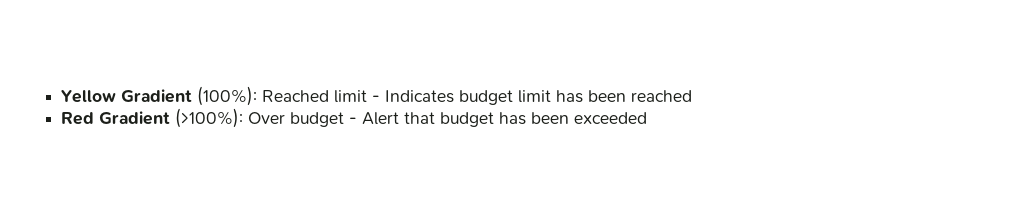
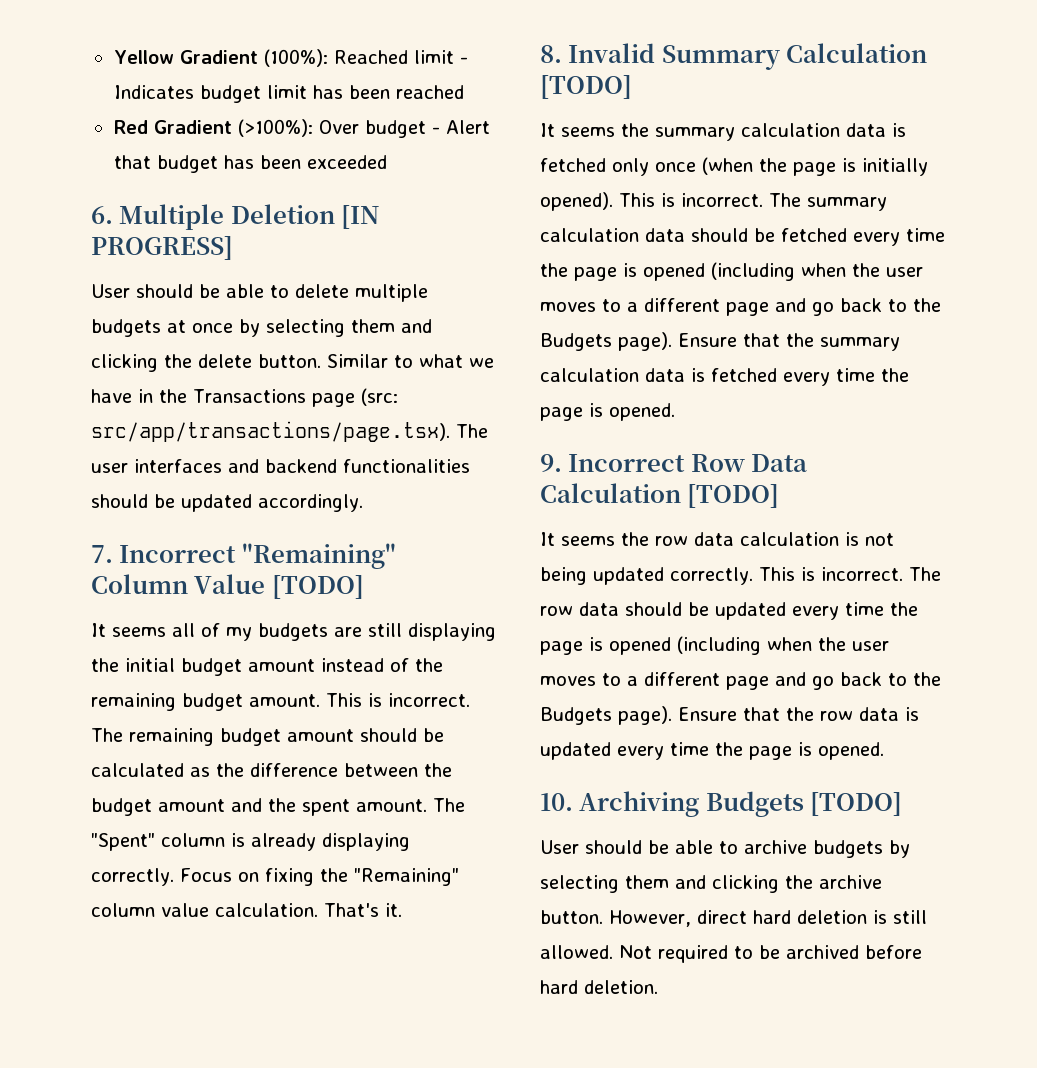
(648, 118) none -> [91,204,381,230] [91,236,233,260] [91,284,428,302] [91,319,432,337] [91,354,494,372] [91,388,398,407] [91,421,488,442] [91,459,470,473] [91,494,363,512] [91,543,396,569] [91,574,364,599] [91,623,496,641] [91,658,443,676] [91,693,470,711] [91,728,444,746] [91,763,452,777] [91,798,465,816] [91,833,410,851] [91,868,459,886] [91,903,402,917] [540,43,928,70] [540,75,632,99] [540,123,906,141] [540,157,928,176] [540,192,887,211] [540,228,945,246] [540,262,923,281] [540,298,941,316] [540,332,900,351] [540,368,909,386] [540,403,675,421] [540,454,808,472] [540,483,780,508] [540,532,894,546] [540,567,941,585] [540,602,918,620] [540,636,889,655] [540,672,941,690] [540,706,919,725] [540,742,884,760] [540,791,903,817] [540,840,910,858] [540,875,882,893] [540,910,927,927] [540,945,922,963] [540,980,658,994] // 6. Multiple Deletion [IN PROGRESS] // User should be able to delete multiple budgets at once by selecting them and clicking the delete button. Similar to what we have in the Transactions page (src: src/app/transactions/page.tsx). The user interfaces and backend functionalities should be updated accordingly. // 7. Incorrect "Remaining" Column Value [TODO] // It seems all of my budgets are still displaying the initial budget amount instead of the remaining budget amount. This is incorrect. The remaining budget amount should be calculated as the difference between the budget amount and the spent amount. The "Spent" column is already displaying correctly. Focus on fixing the "Remaining" column value calculation. That's it. // 8. Invalid Summary Calculation [TODO] // It seems the summary calculation data is fetched only once (when the page is initially opened). This is incorrect. The summary calculation data should be fetched every time the page is opened (including when the user moves to a different page and go back to the Budgets page). Ensure that the summary calculation data is fetched every time the page is opened. // 9. Incorrect Row Data Calculation [TODO] // It seems the row data calculation is not being updated correctly. This is incorrect. The row data should be updated every time the page is opened (including when the user moves to a different page and go back to the Budgets page). Ensure that the row data is updated every time the page is opened. // 10. Archiving Budgets [TODO] // User should be able to archive budgets by selecting them and clicking the archive button. However, direct hard deletion is still allowed. Not required to be archived before hard deletion.

